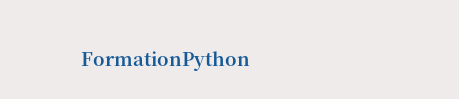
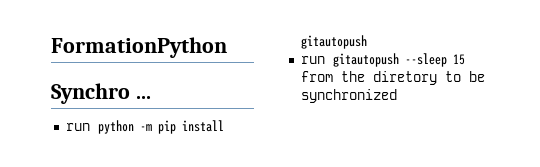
(250, 61) none -> [51,83,151,104] [65,120,224,134] [300,35,367,49] [300,53,465,67] [300,71,485,85] [300,89,397,103] // Synchro ... // run python -m pip install gitautopush // run gitautopush --sleep 15 from the diretory to be synchronized

